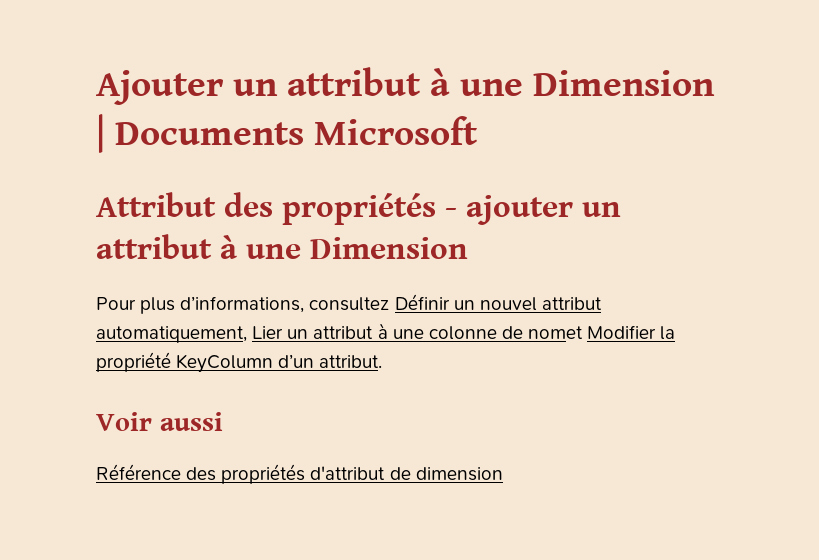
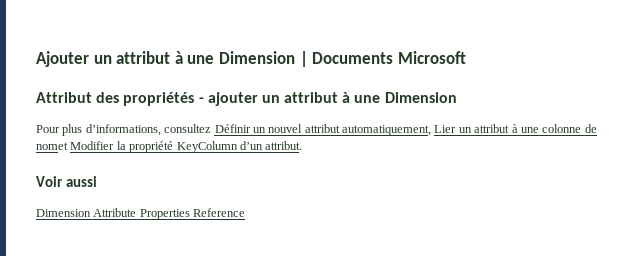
[96,464,503,484] Référence des propriétés d'attribut de dimension -> [36,208,246,220] Dimension Attribute Properties Reference

